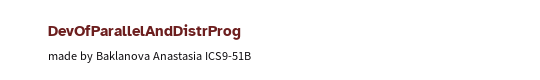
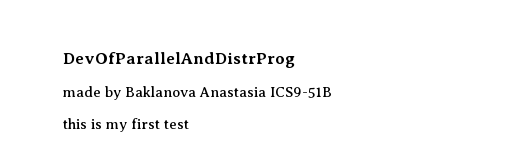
(251, 56) none -> [63,118,189,132] // this is my first test

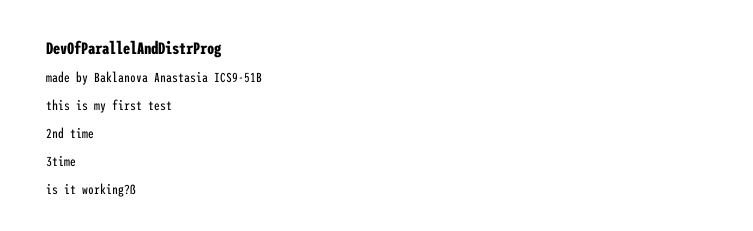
(189, 124) none -> [46,127,94,139] [46,155,76,167] [46,183,136,197] // 2nd time // 3time // is it working?ß

